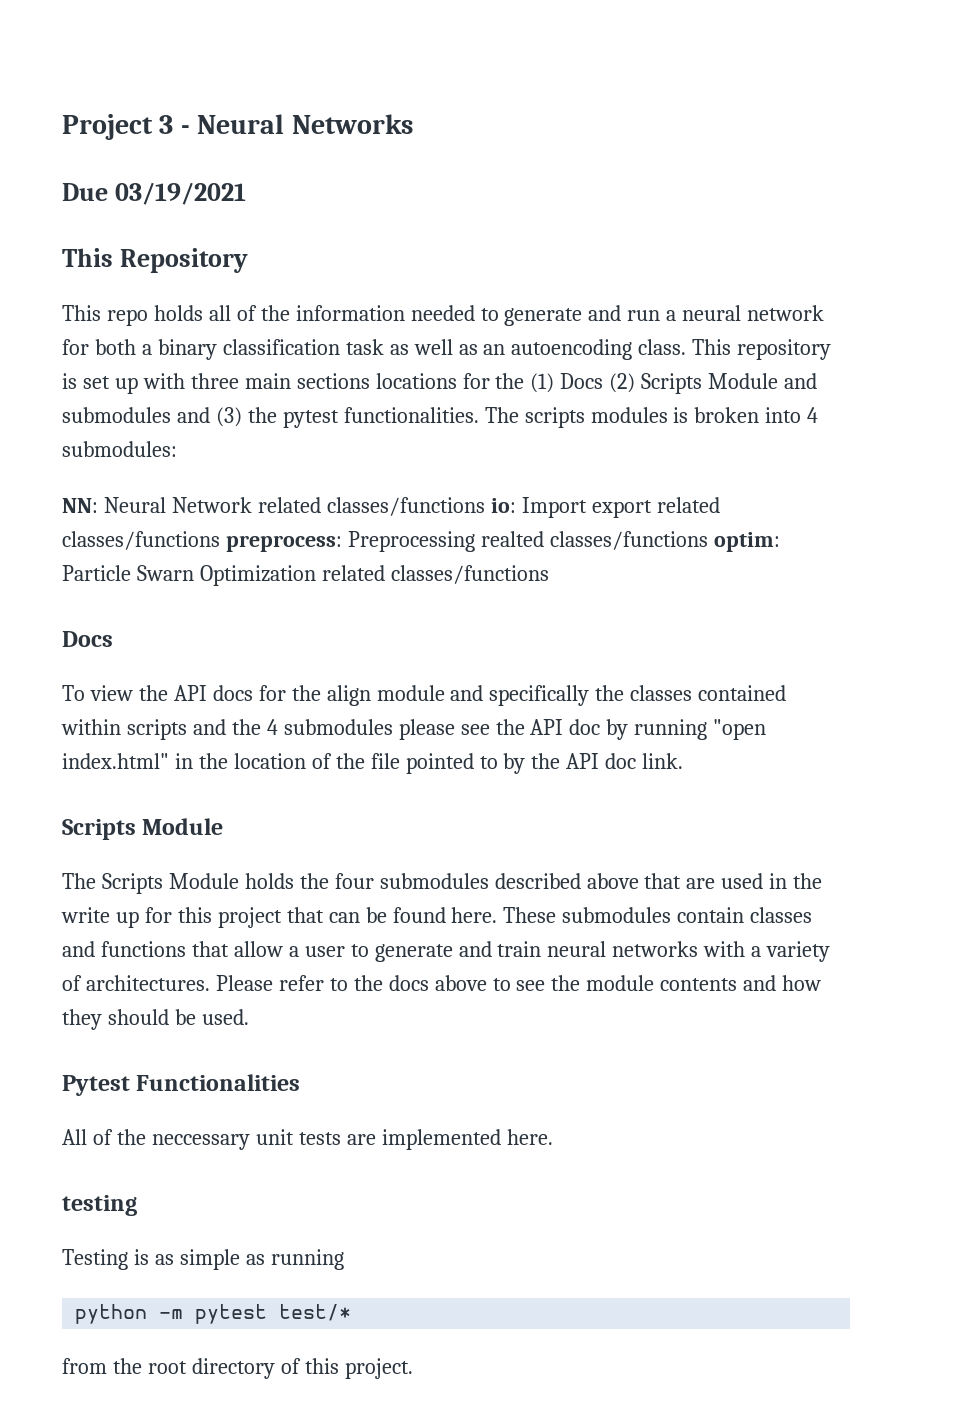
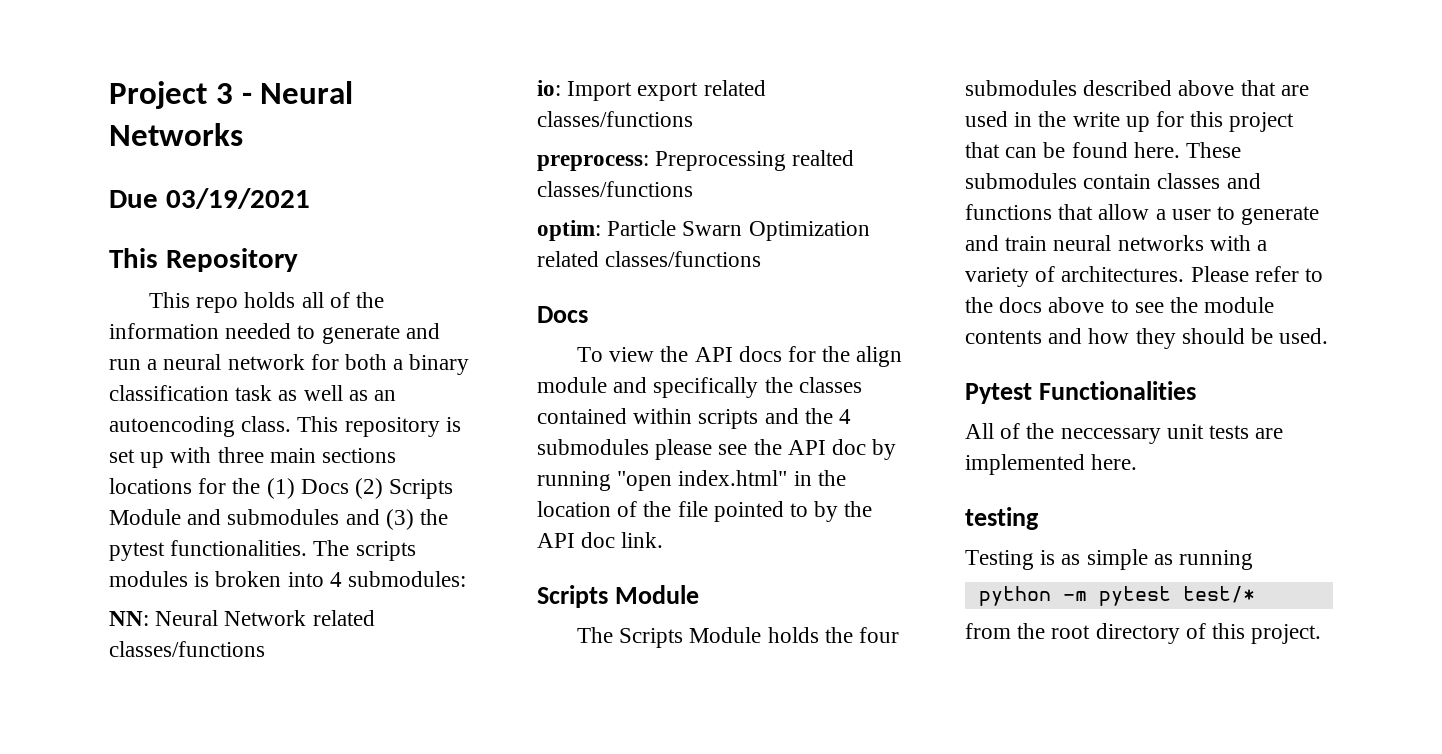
(485, 506) none -> (265, 649) //
(220, 540) none -> (693, 119) //
(708, 540) none -> (693, 189) //

